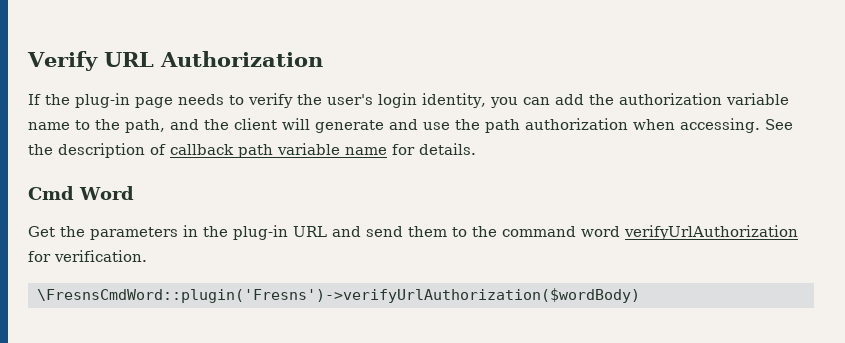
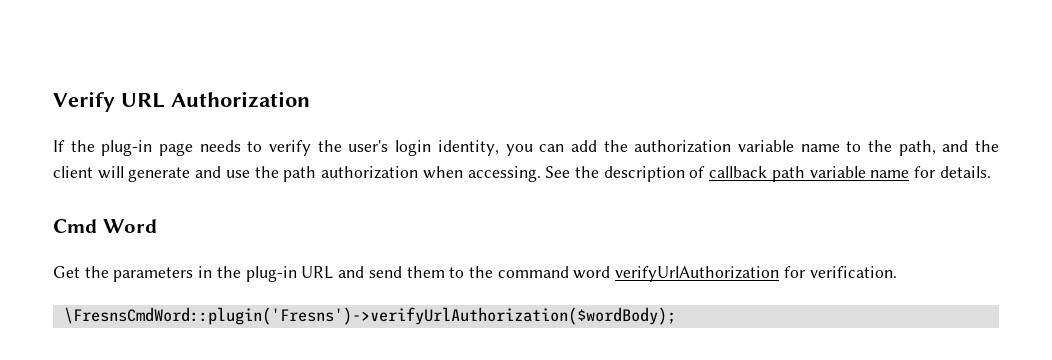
[36,288,640,303] \FresnsCmdWord::plugin('Fresns')->verifyUrlAuthorization($wordBody) -> [63,307,676,325] \FresnsCmdWord::plugin('Fresns')->verifyUrlAuthorization($wordBody);

